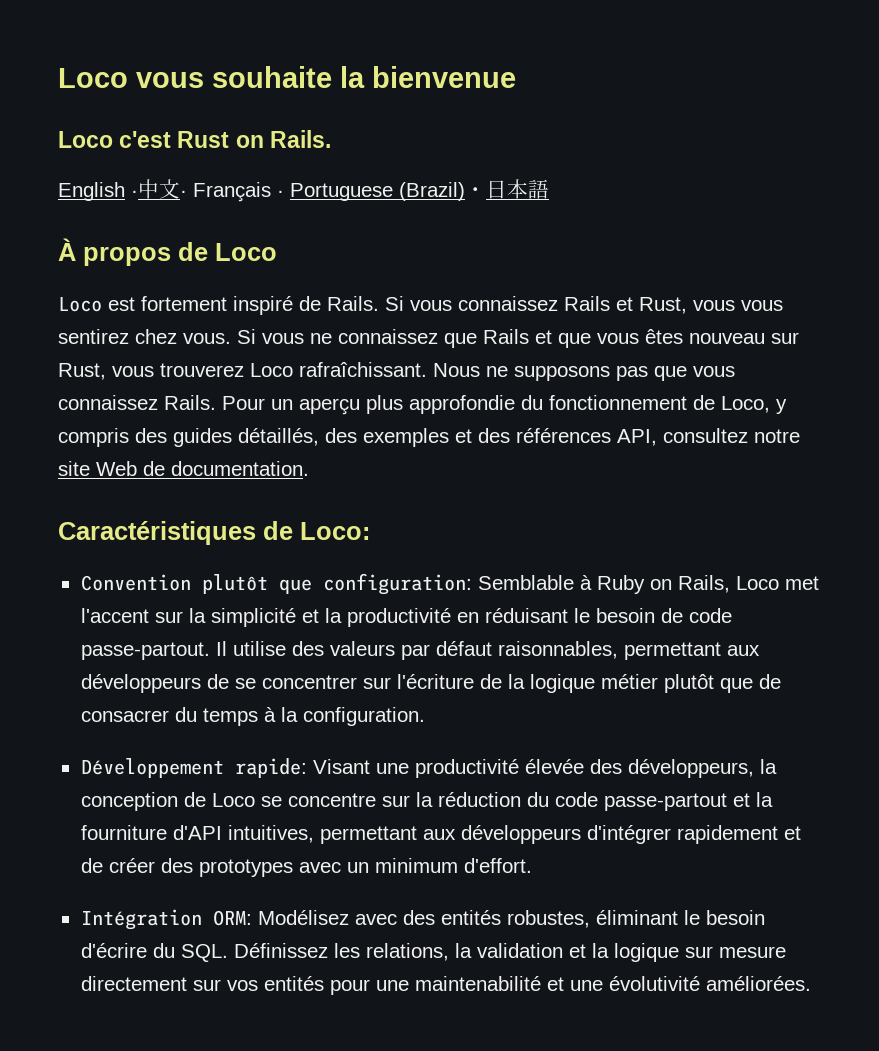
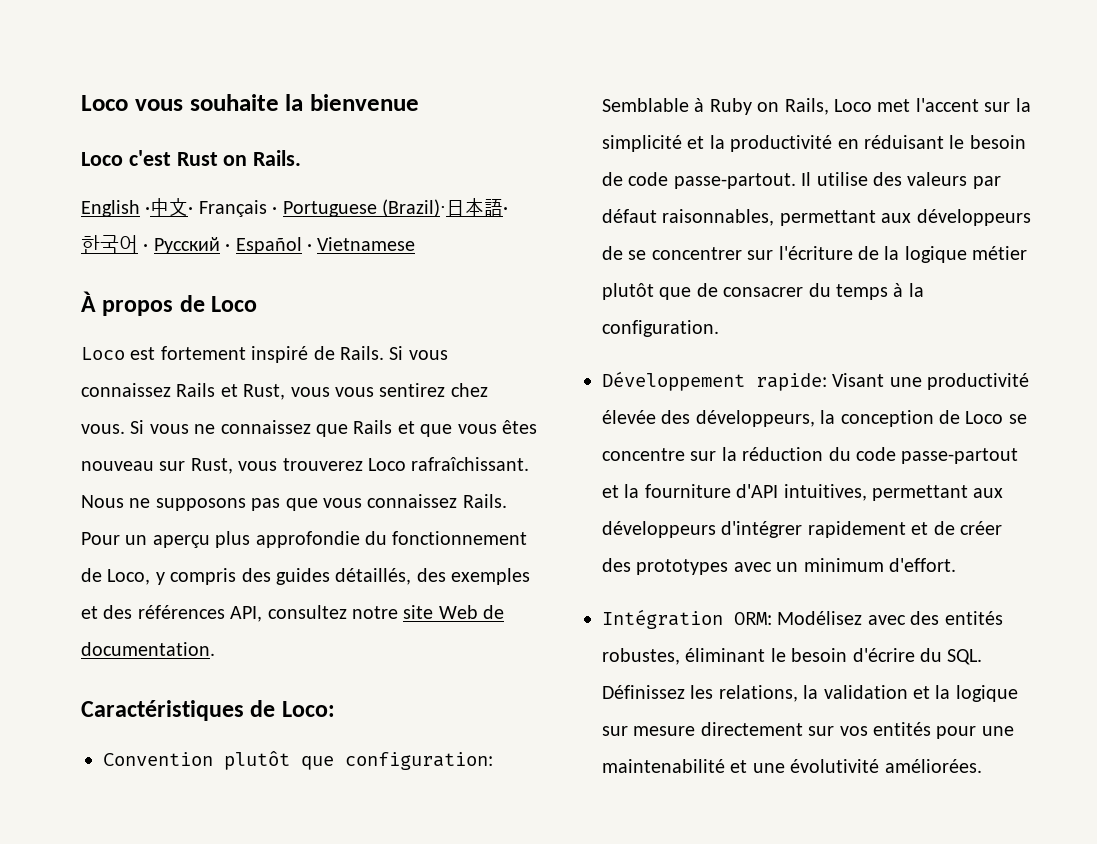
(549, 189) none -> [503,207,508,214] [81,235,416,254] · 한국어 · Русский · Español · Vietnamese

